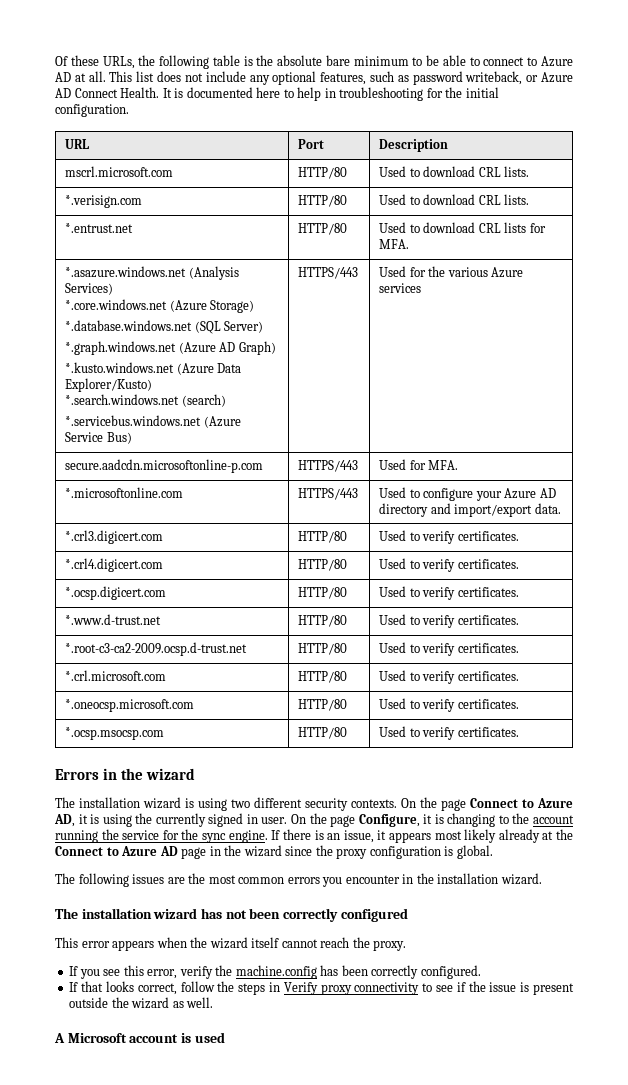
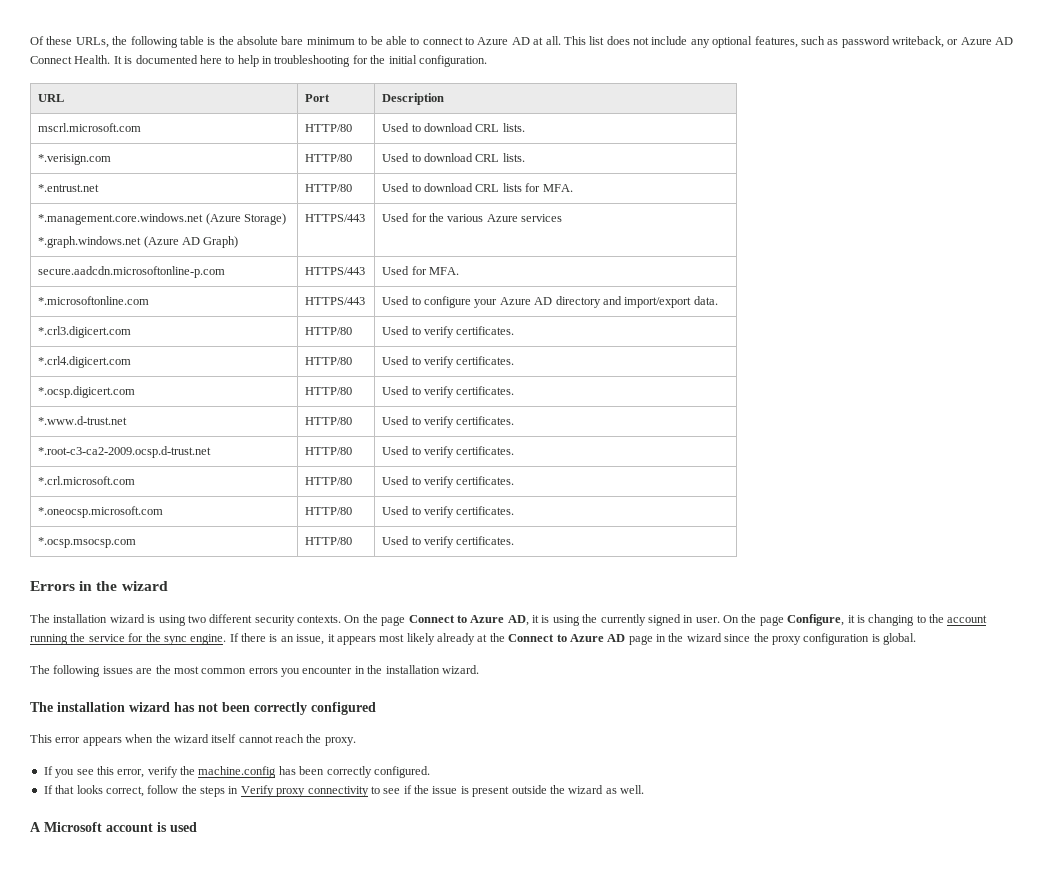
[65,266,239,280] [65,283,114,295] [65,299,168,310] *.asazure.windows.net (Analysis Services) // *.core.windows.net -> [38,213,204,225] *.management.core.windows.net
[65,320,264,334] // *.database.windows.net (SQL Server) -> (287, 219) none
[65,362,242,375] [65,378,153,392] [65,394,226,407] [65,415,241,428] [65,432,132,444] // *.kusto.windows.net (Azure Data Explorer/Kusto) // *.search.windows.net (search) // *.servicebus.windows.net (Azure Service Bus) -> (239, 242) none

